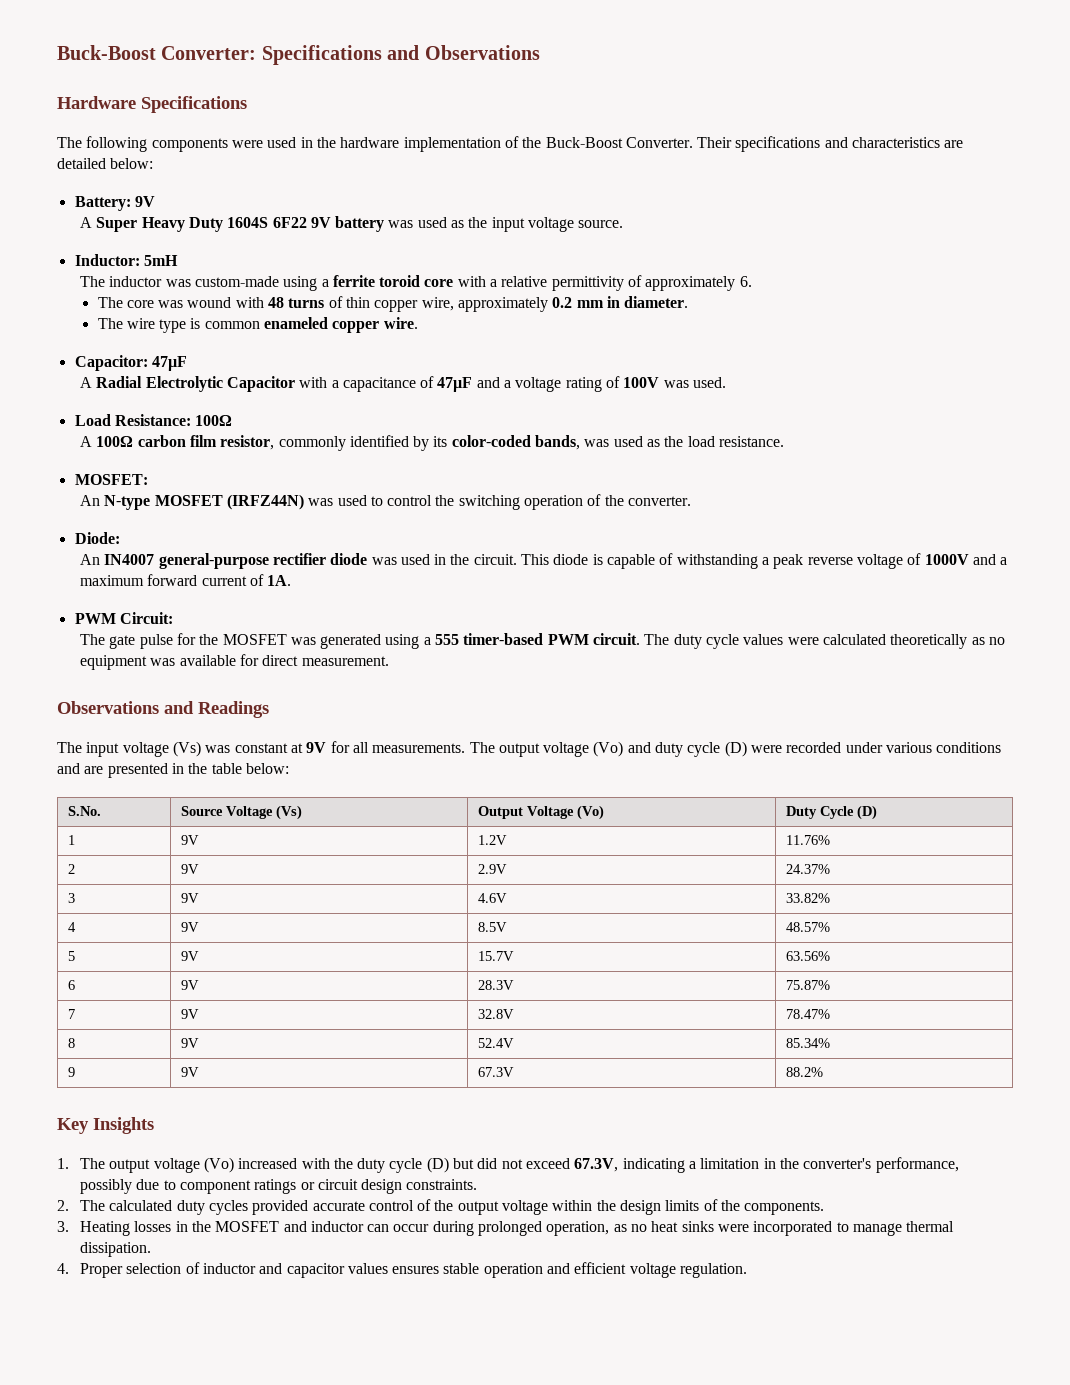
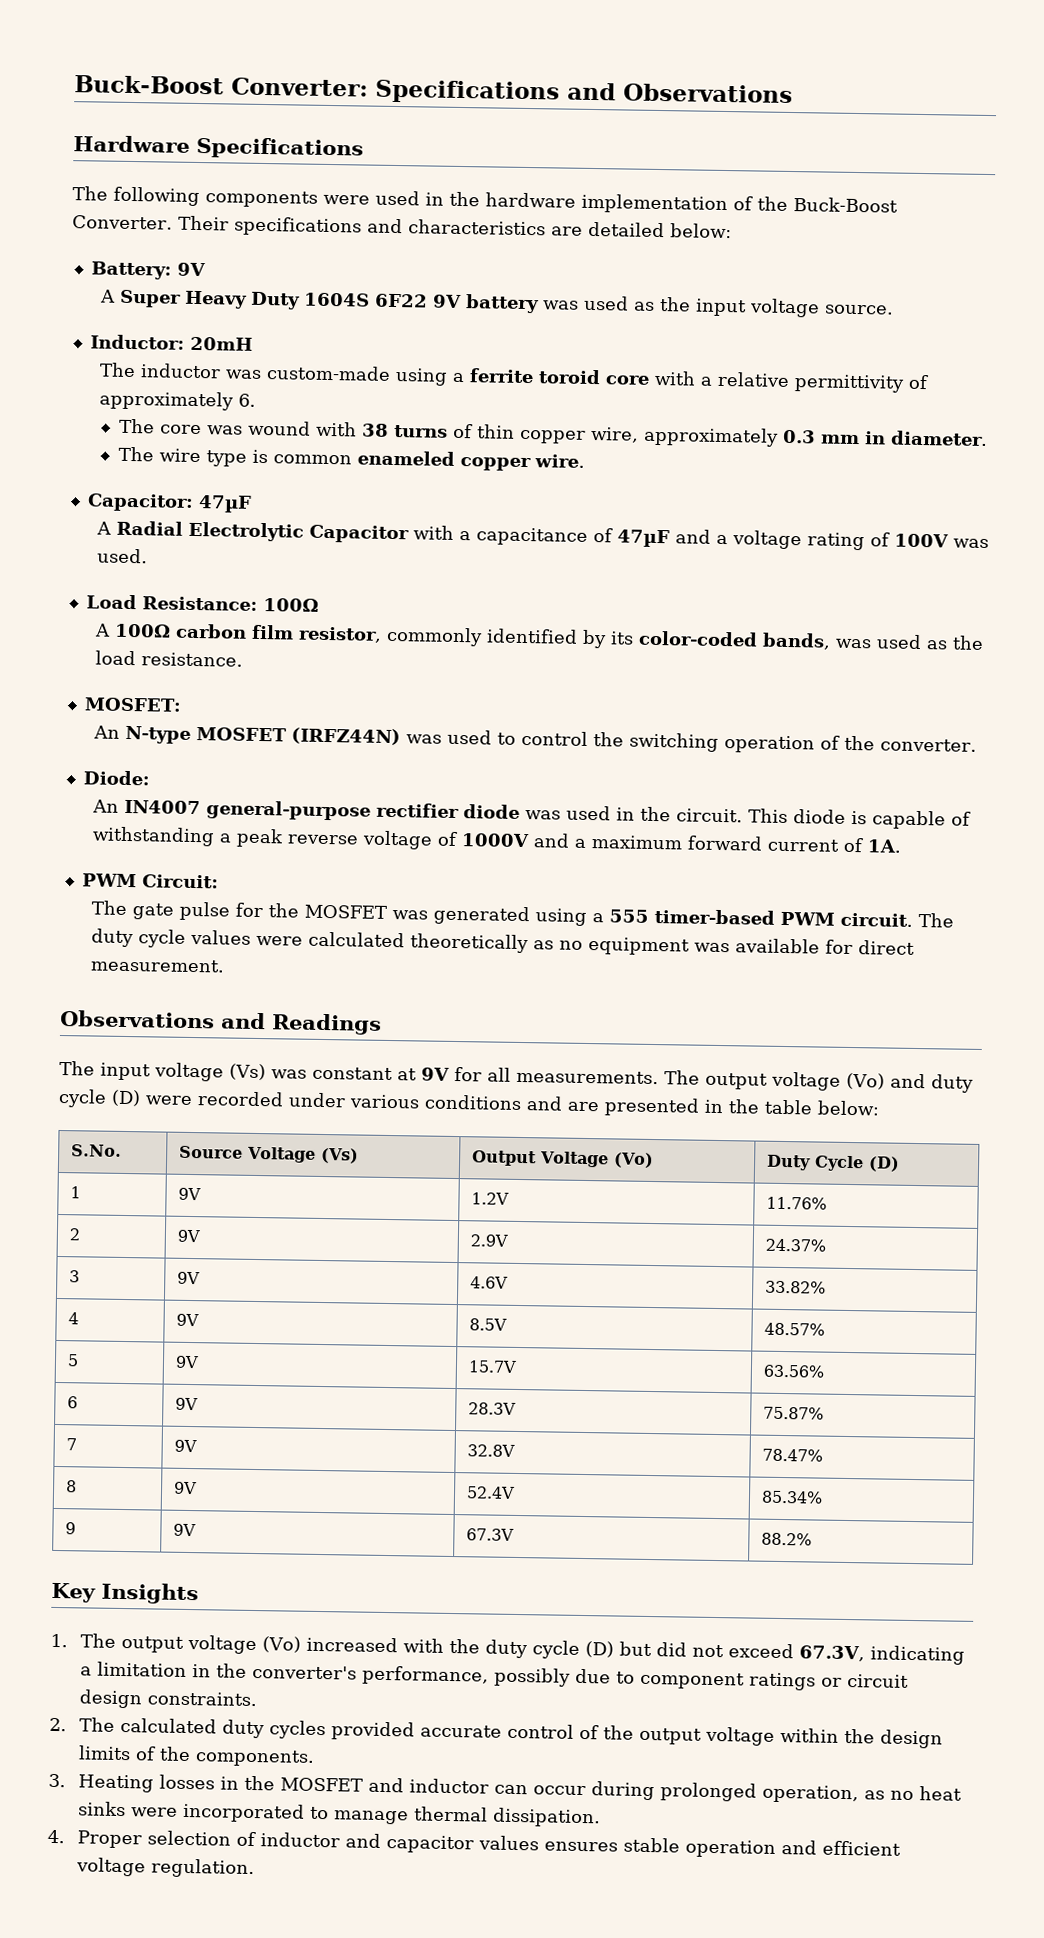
[143,255,178,266] 5mH -> [189,336,253,351] 20mH
[268,297,285,308] 48 -> [361,423,389,437] 38
[552,297,573,308] 0.2 -> [782,429,816,444] 0.3

